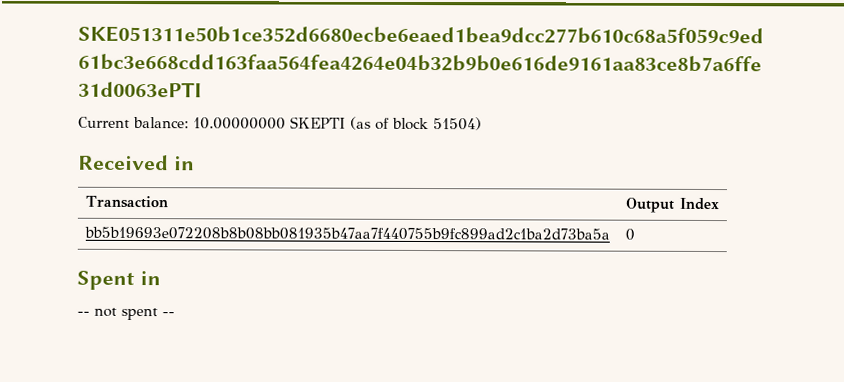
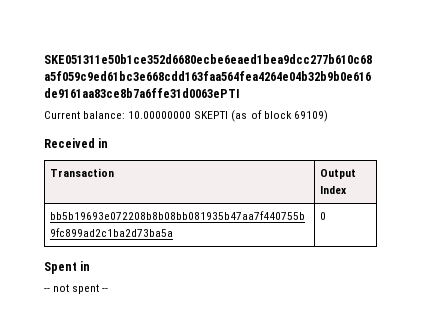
[433,117,482,131] 51504) -> [293,110,328,122] 69109)

